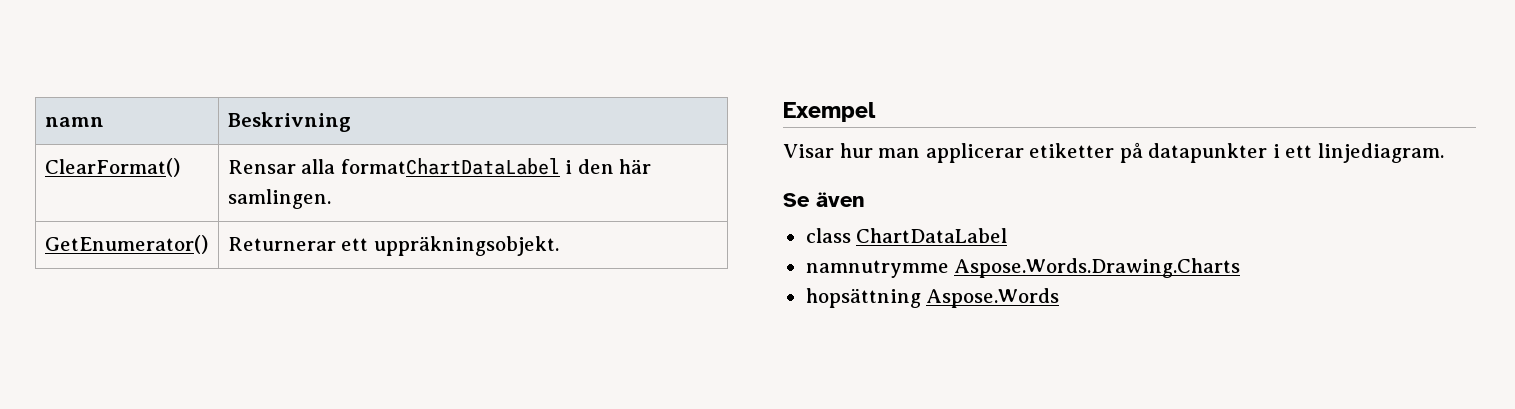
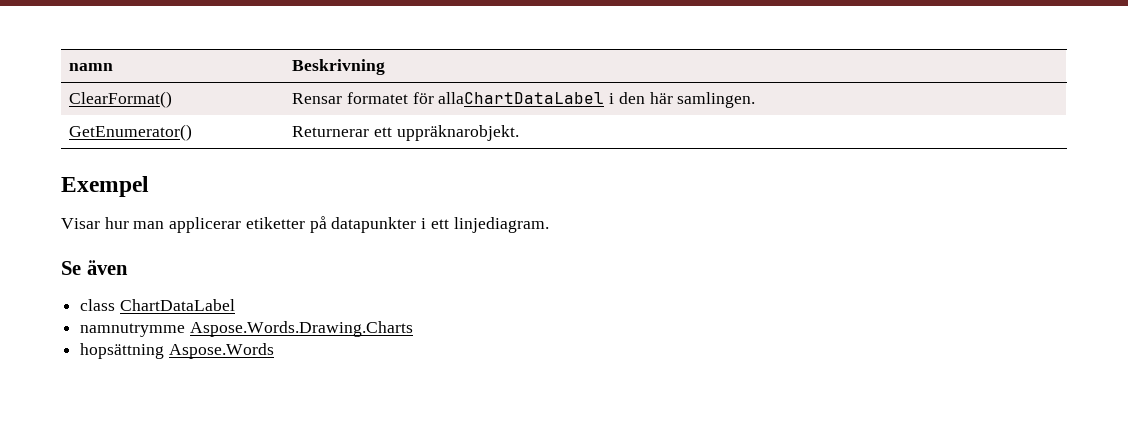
[301,158,560,175] alla formatChartDataLabel -> [346,92,605,104] formatet för allaChartDataLabel
[373,236,559,256] uppräkningsobjekt. -> [396,125,519,141] uppräknarobjekt.

